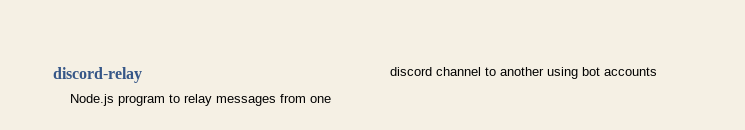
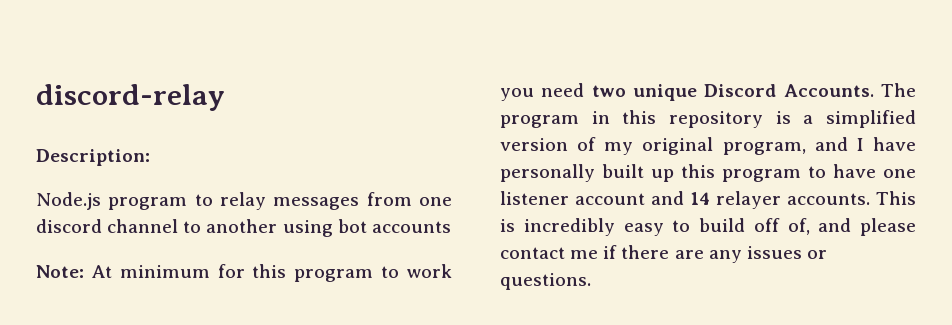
(142, 75) none -> [36,149,150,166] // Description:
(657, 71) none -> [36,264,452,282] [500,83,916,101] [500,110,916,128] [500,137,916,155] [500,164,916,182] [500,191,916,209] [500,218,916,236] [500,245,827,263] [500,273,591,290] // Note: At minimum for this program to work you need two unique Discord Accounts. The program in this repository is a simplified version of my original program, and I have personally built up this program to have one listener account and 14 relayer accounts. This is incredibly easy to build off of, and please contact me if there are any issues or questions.

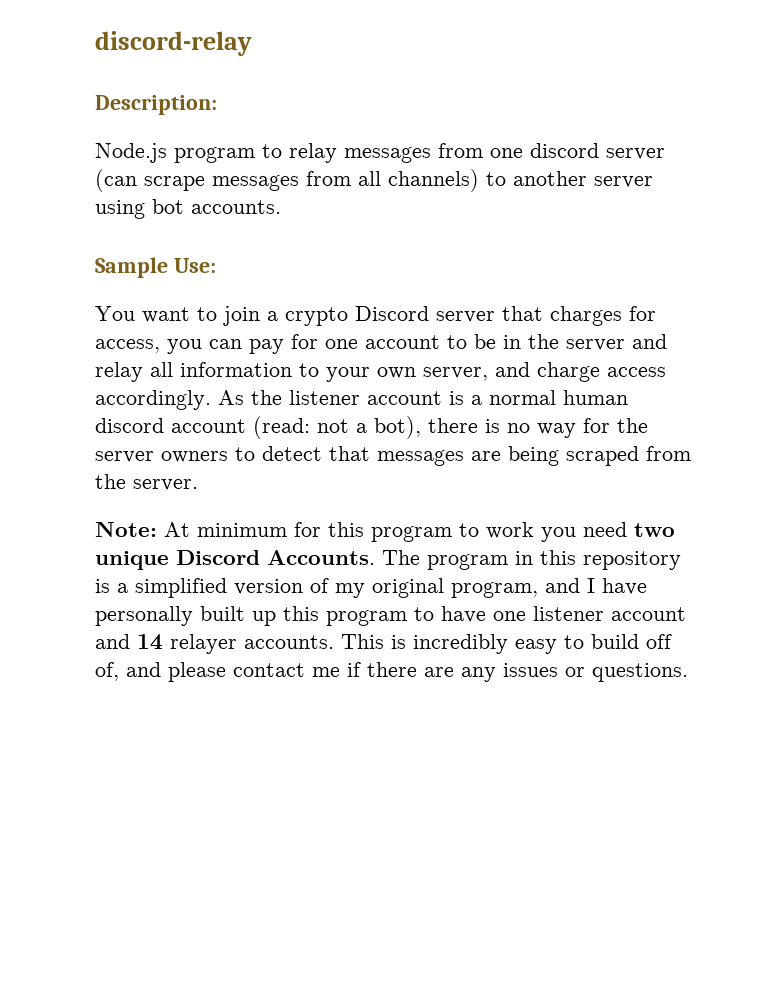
[107,219,179,233] channel -> [606,148,665,160] [95,169,479,192] server (can scrape messages from all channels)
(278, 226) none -> [594,176,653,188] server
[371,221,451,233] accounts -> [191,200,281,214] [95,257,216,278] [95,306,656,326] [95,334,667,354] [95,362,666,382] [95,390,628,410] [95,416,648,439] [95,446,691,466] [95,474,198,491] accounts. // Sample Use: // You want to join a crypto Discord server that charges for access, you can pay for one account to be in the server and relay all information to your own server, and charge access accordingly. As the listener account is a normal human discord account (read: not a bot), there is no way for the server owners to detect that messages are being scraped from the server.

